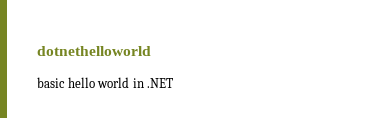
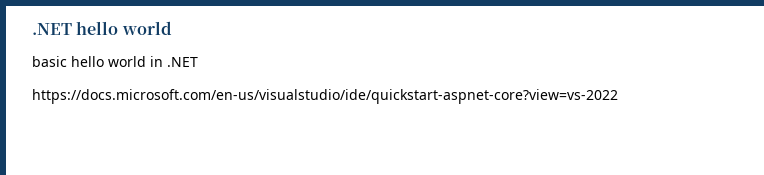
[37,46,151,56] dotnethelloworld -> [32,21,172,35] .NET hello world
(174, 83) none -> [32,89,618,104] // https://docs.microsoft.com/en-us/visualstudio/ide/quickstart-aspnet-core?view=vs-2022

